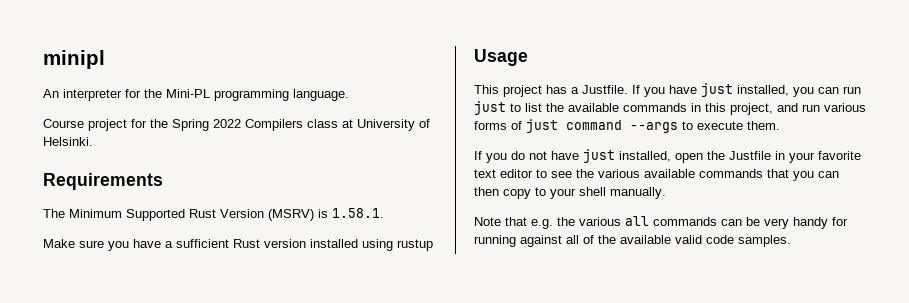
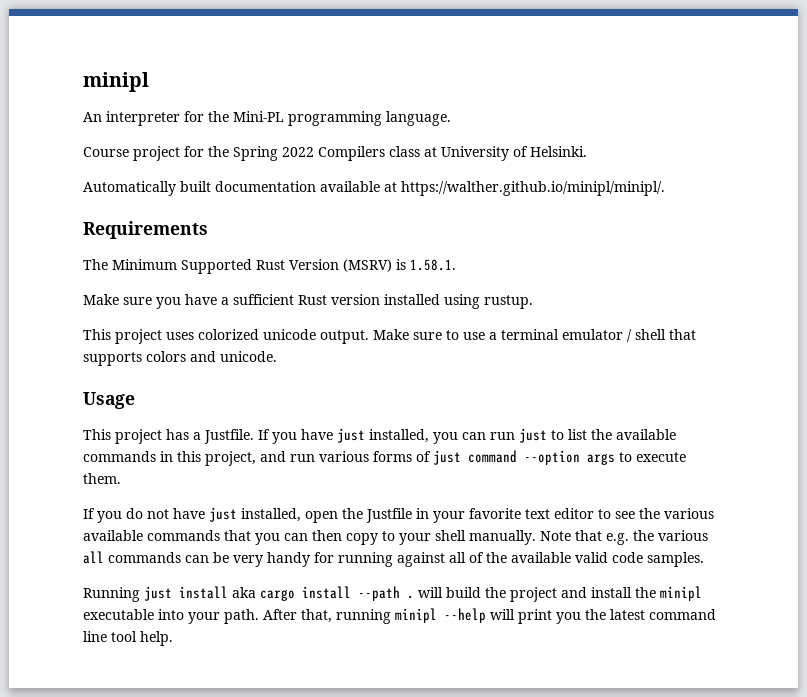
(93, 141) none -> [83,181,665,196] // Automatically built documentation available at https://walther.github.io/minipl/minipl/.
[397,239,433,251] rustup -> [484,295,533,309] [83,329,696,344] [83,351,277,366] rustup. // This project uses colorized unicode output. Make sure to use a terminal emulator / shell that supports colors and unicode.
[630,122,678,133] --args -> [524,450,615,465] --option args
(666, 193) // -> (536, 537) none
(791, 241) none -> [83,586,702,602] [83,608,716,624] [83,631,173,646] // Running just install aka cargo install --path . will build the project and install the minipl executable into your path. After that, running minipl --help will print you the latest command line tool help.

